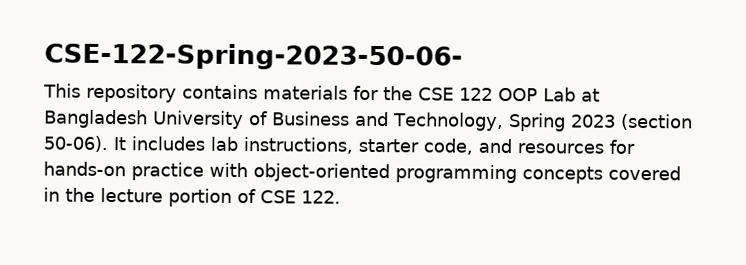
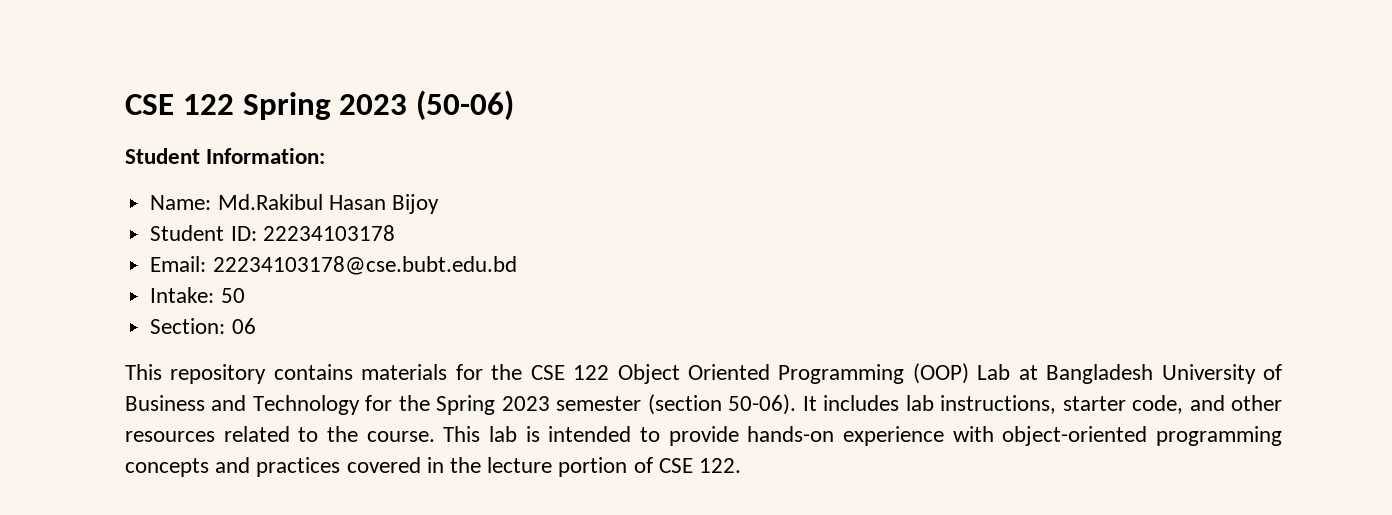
[44,42,463,71] CSE-122-Spring-2023-50-06- -> [125,90,515,120] [125,148,326,164] [150,194,439,214] [150,225,395,241] [150,256,517,275] [150,287,245,303] [150,318,256,334] CSE 122 Spring 2023 (50-06) // Student Information: // Name: Md.Rakibul Hasan Bijoy // Student ID: 22234103178 // Email: 22234103178@cse.bubt.edu.bd // Intake: 50 // Section: 06
[498,87,538,102] OOP -> [617,363,969,384] Object Oriented Programming (OOP)
[393,112,616,132] Technology, Spring 2023 -> [252,395,642,415] Technology for the Spring 2023 semester
[517,139,635,154] [43,161,204,181] resources for hands-on practice -> [1231,395,1282,411] [125,426,944,446] other resources related to the course. This lab is intended to provide hands-on experience
(603, 175) none -> [215,457,341,477] and practices

